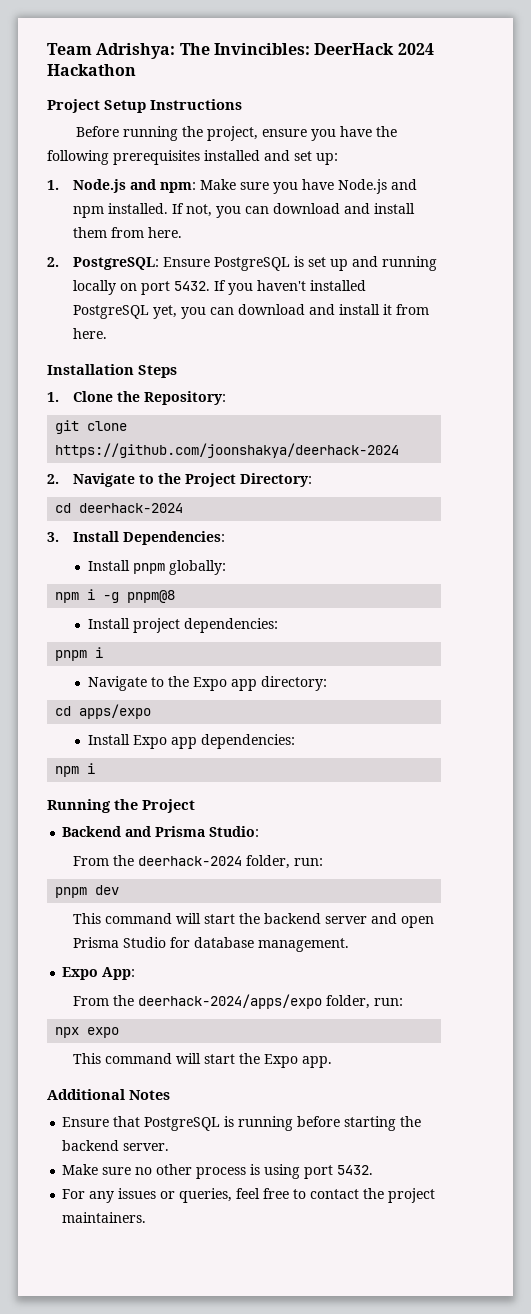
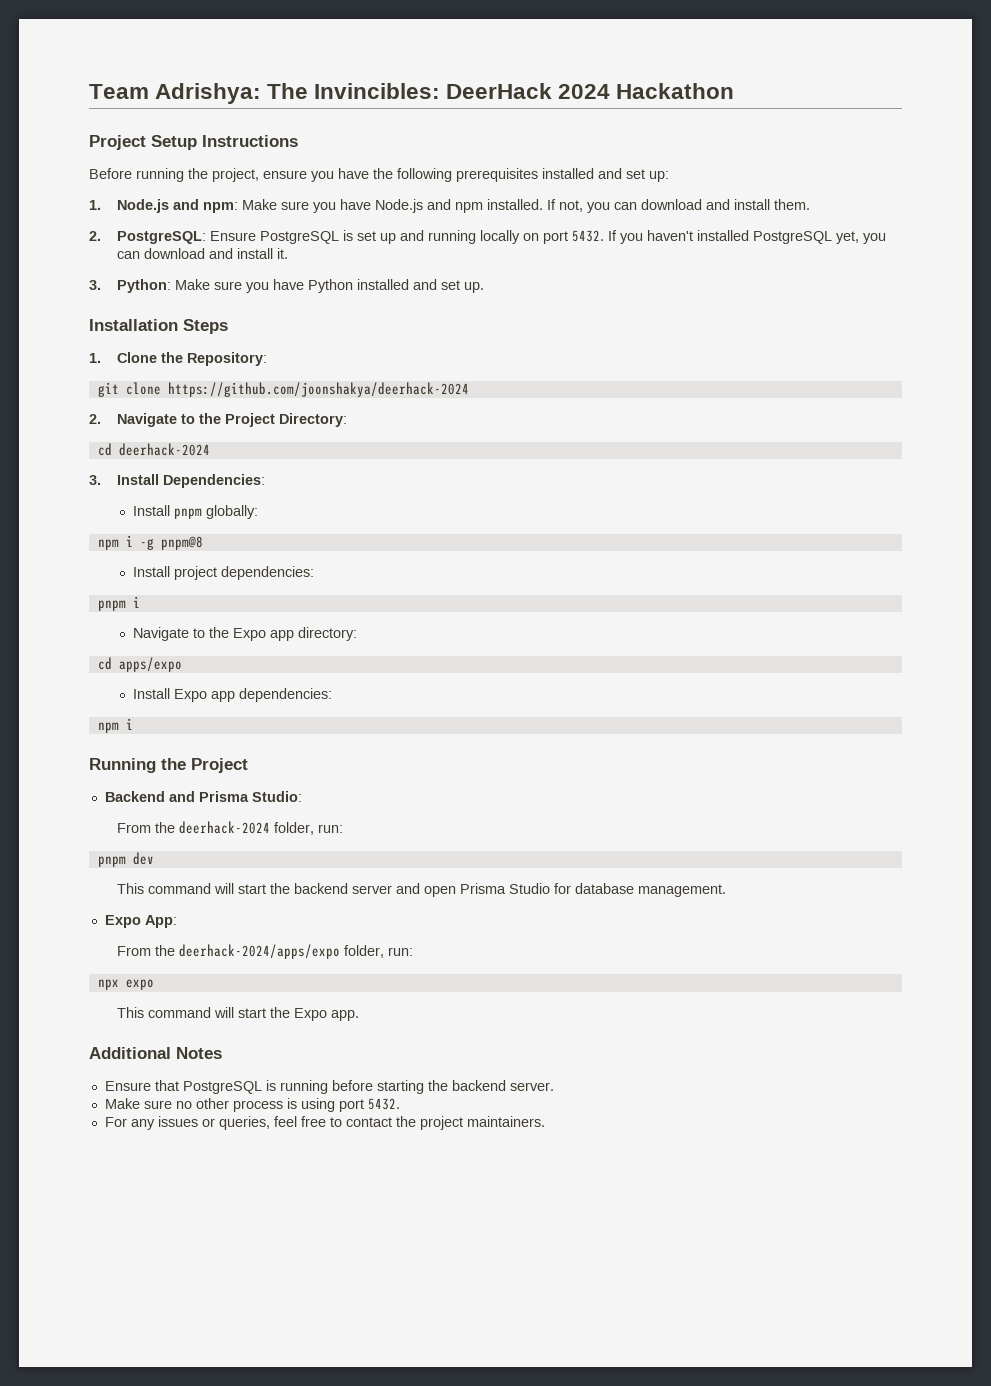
[72,227,182,238] them from here. -> [773,199,810,210] them.
[382,304,429,315] [72,328,107,339] it from here. -> [276,248,288,259] [89,279,484,293] it. // 3. Python: Make sure you have Python installed and set up.

